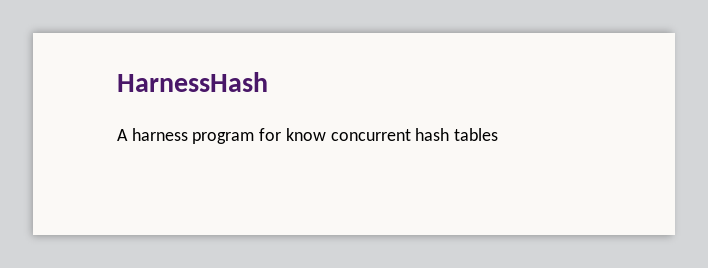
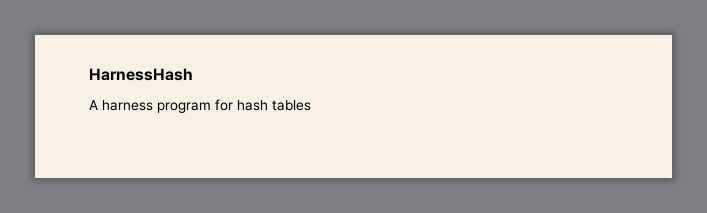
[285,128,411,141] know concurrent -> (233, 105) none

